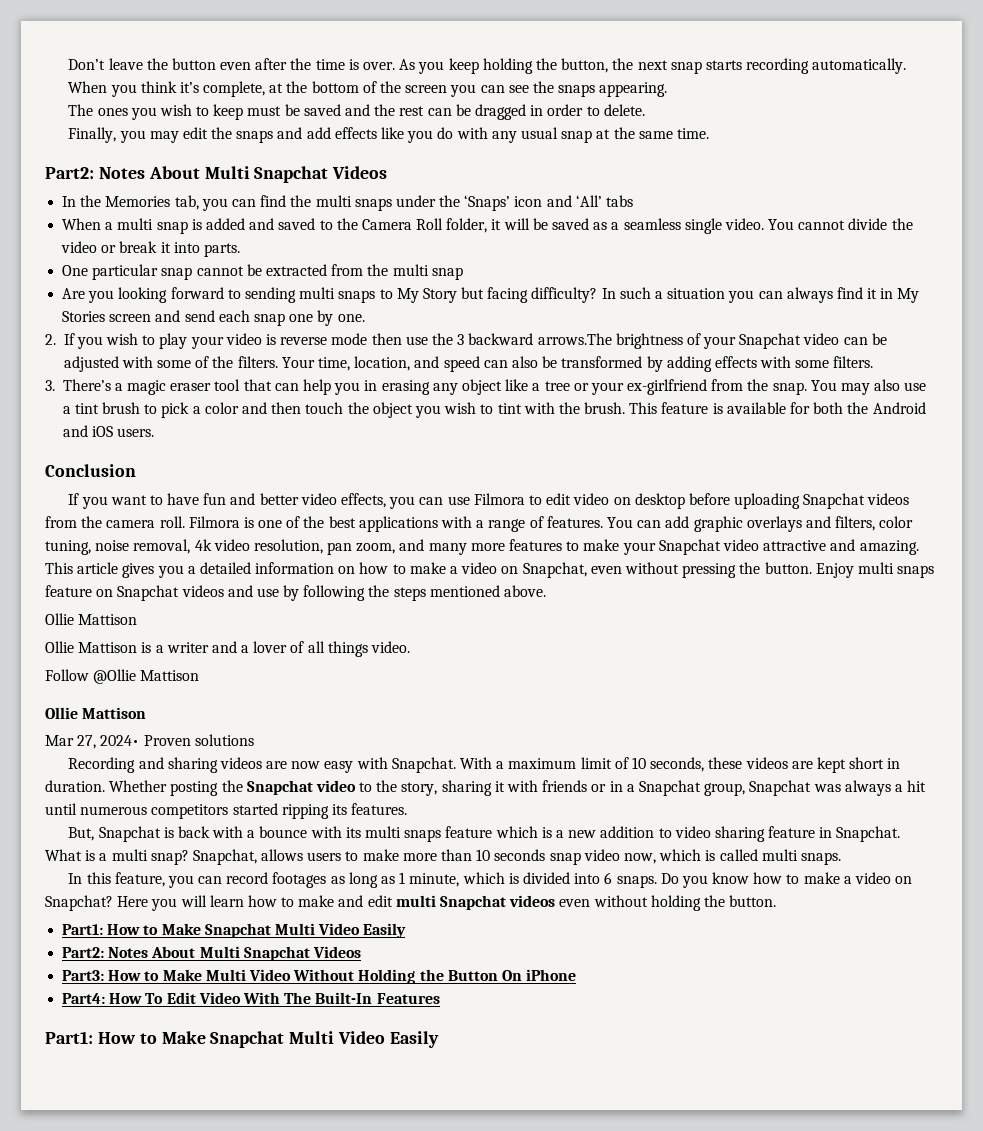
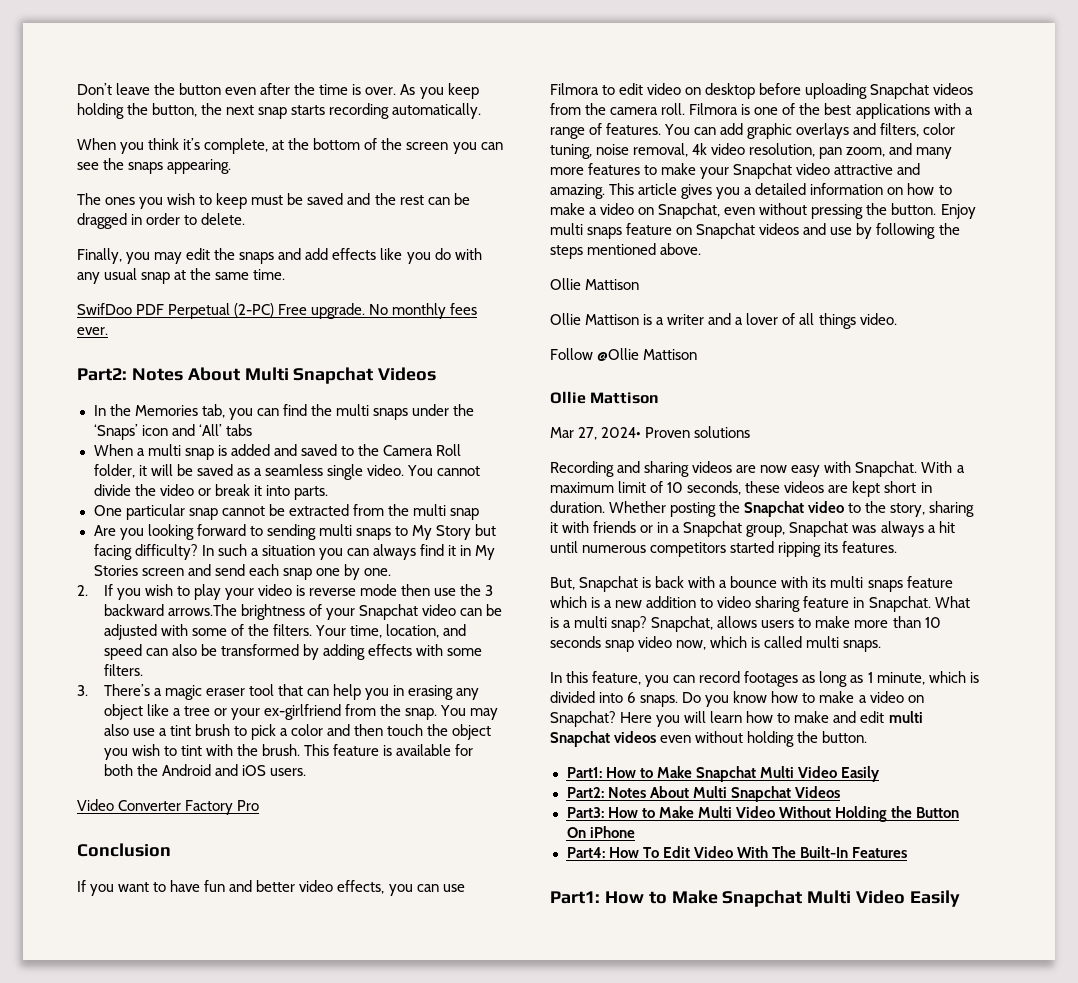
(709, 133) none -> [77,303,478,319] [77,327,108,335] // SwifDoo PDF Perpetual (2-PC) Free upgrade. No monthly fees ever.
(155, 432) none -> [77,799,260,815] // Video Converter Factory Pro

